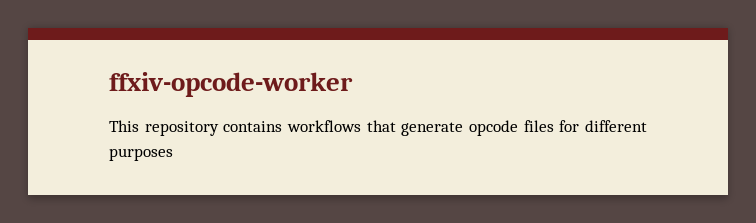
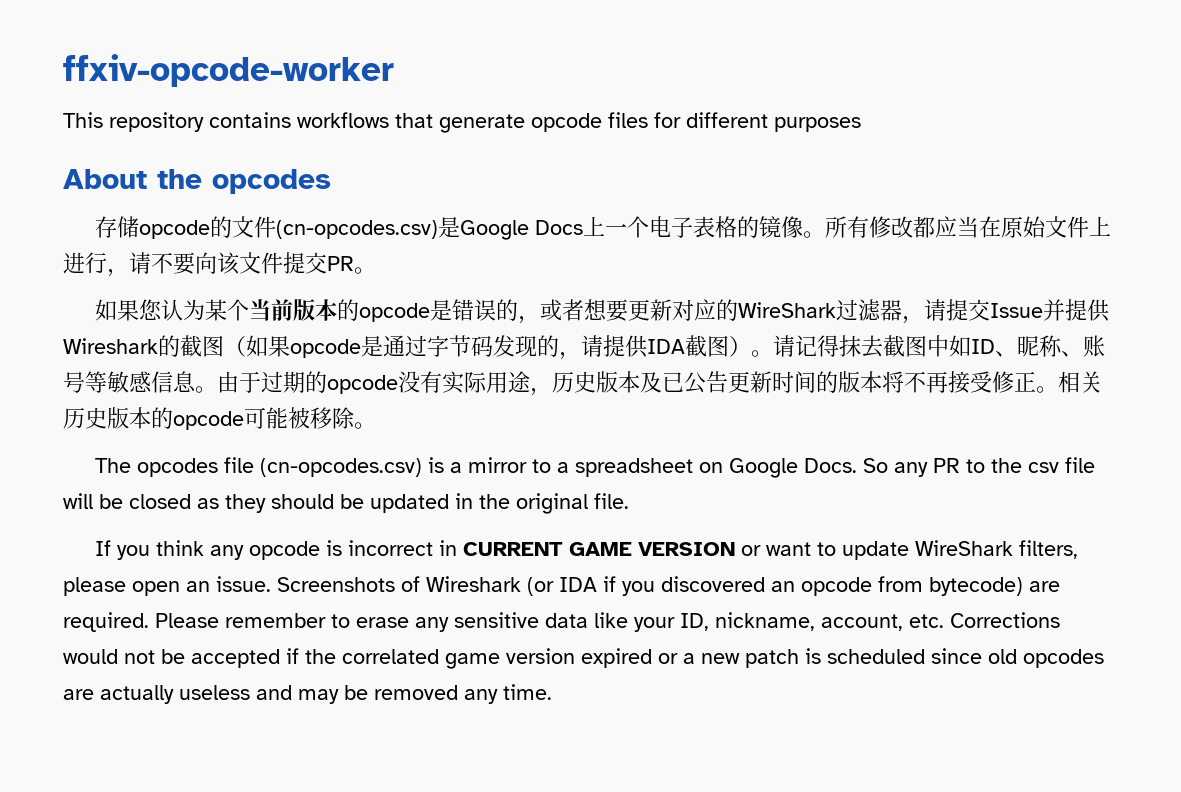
(173, 154) none -> [63,169,331,194] [94,216,1111,240] [63,252,376,277] [94,299,1110,324] [63,335,1105,360] [63,371,1102,396] [63,407,376,430] [94,457,1095,478] [63,493,629,514] [94,540,1078,560] [63,576,1060,596] [63,612,1060,632] [63,648,1104,669] [63,684,552,704] // About the opcodes // 存储opcode的文件(cn-opcodes.csv)是Google Docs上一个电子表格的镜像。所有修改都应当在原始文件上进行，请不要向该文件提交PR。 // 如果您认为某个当前版本的opcode是错误的，或者想要更新对应的WireShark过滤器，请提交Issue并提供Wireshark的截图（如果opcode是通过字节码发现的，请提供IDA截图）。请记得抹去截图中如ID、昵称、账号等敏感信息。由于过期的opcode没有实际用途，历史版本及已公告更新时间的版本将不再接受修正。相关历史版本的opcode可能被移除。 // The opcodes file (cn-opcodes.csv) is a mirror to a spreadsheet on Google Docs. So any PR to the csv file will be closed as they should be updated in the original file. // If you think any opcode is incorrect in CURRENT GAME VERSION or want to update WireShark filters, please open an issue. Screenshots of Wireshark (or IDA if you discovered an opcode from bytecode) are required. Please remember to erase any sensitive data like your ID, nickname, account, etc. Corrections would not be accepted if the correlated game version expired or a new patch is scheduled since old opcodes are actually useless and may be removed any time.

